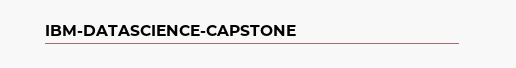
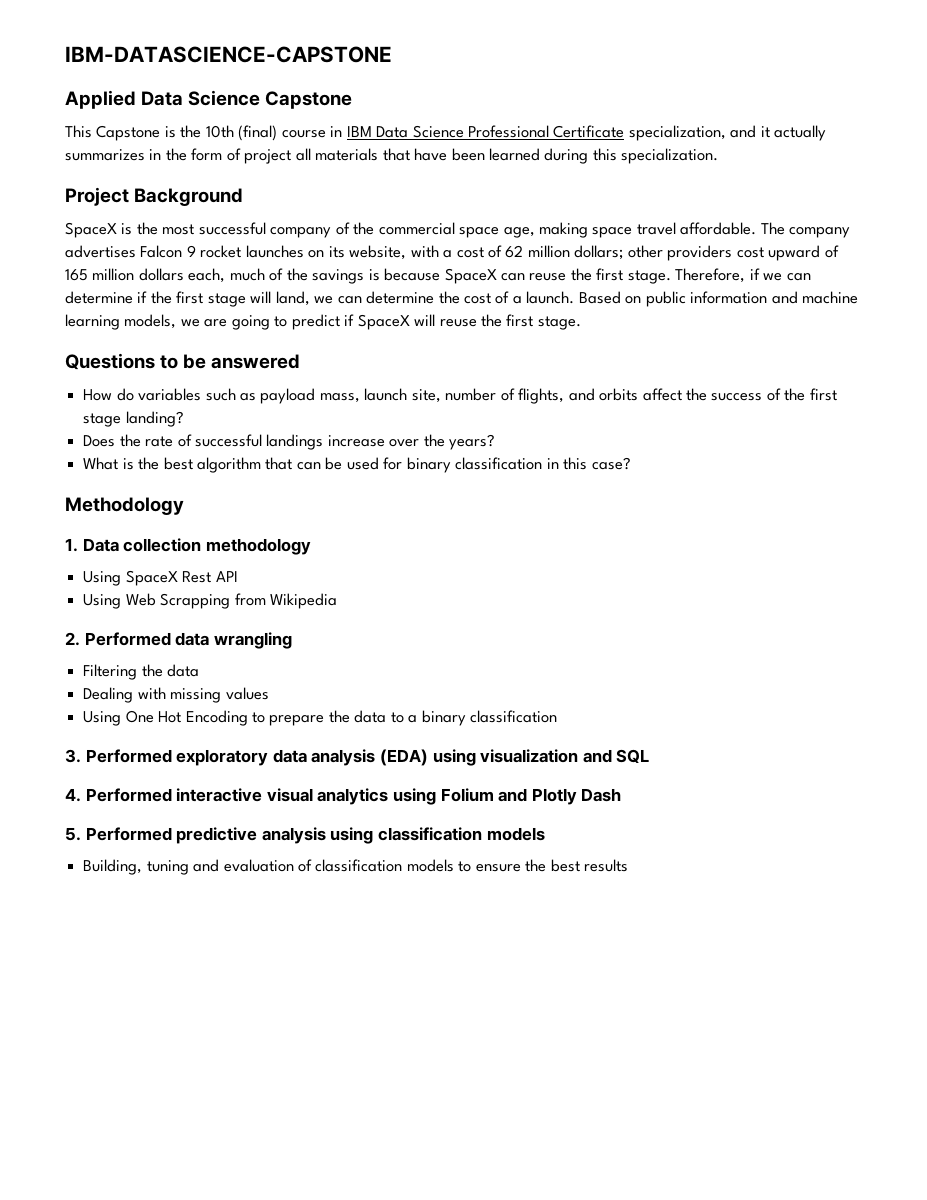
(296, 30) none -> [65,90,353,109] [65,125,827,141] [65,148,719,164] [65,187,244,206] [65,222,851,238] [65,245,839,261] [65,268,811,284] [65,291,859,307] [65,314,581,330] [65,353,301,370] [83,388,837,404] [83,411,184,427] [83,434,496,450] [83,457,631,473] [65,497,184,515] [65,538,311,555] [83,570,238,586] [83,593,337,609] [65,632,292,649] [83,664,200,680] [83,687,269,703] [83,710,558,726] [65,749,650,766] [65,788,622,805] [65,827,545,844] [83,859,629,875] // Applied Data Science Capstone // This Capstone is the 10th (final) course in IBM Data Science Professional Certificate specialization, and it actually summarizes in the form of project all materials that have been learned during this specialization. // Project Background // SpaceX is the most successful company of the commercial space age, making space travel affordable. The company advertises Falcon 9 rocket launches on its website, with a cost of 62 million dollars; other providers cost upward of 165 million dollars each, much of the savings is because SpaceX can reuse the first stage. Therefore, if we can determine if the first stage will land, we can determine the cost of a launch. Based on public information and machine learning models, we are going to predict if SpaceX will reuse the first stage. // Questions to be answered // How do variables such as payload mass, launch site, number of flights, and orbits affect the success of the first stage landing? // Does the rate of successful landings increase over the years? // What is the best algorithm that can be used for binary classification in this case? // Methodology // 1. Data collection methodology // Using SpaceX Rest API // Using Web Scrapping from Wikipedia // 2. Performed data wrangling // Filtering the data // Dealing with missing values // Using One Hot Encoding to prepare the data to a binary classification // 3. Performed exploratory data analysis (EDA) using visualization and SQL // 4. Performed interactive visual analytics using Folium and Plotly Dash // 5. Performed predictive analysis using classification models // Building, tuning and evaluation of classification models to ensure the best results

